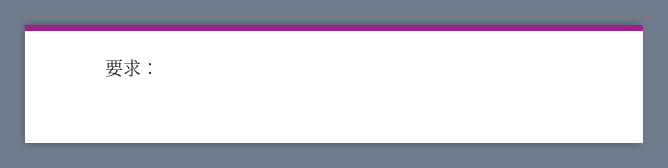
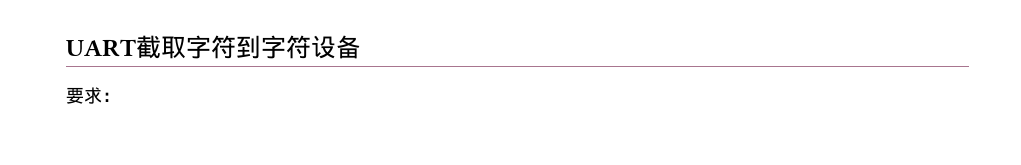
(105, 68) none -> [66,35,361,59] UART截取字符到字符设备 //

